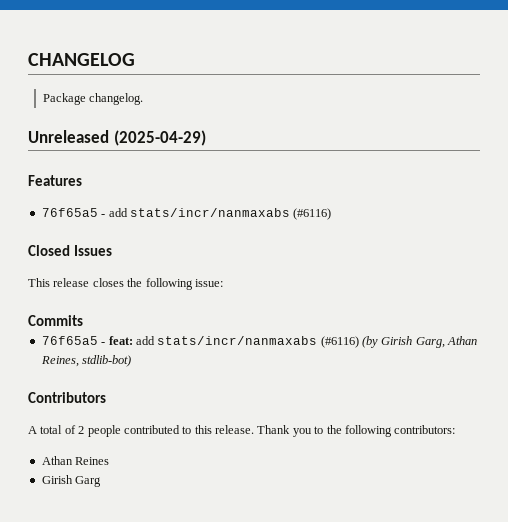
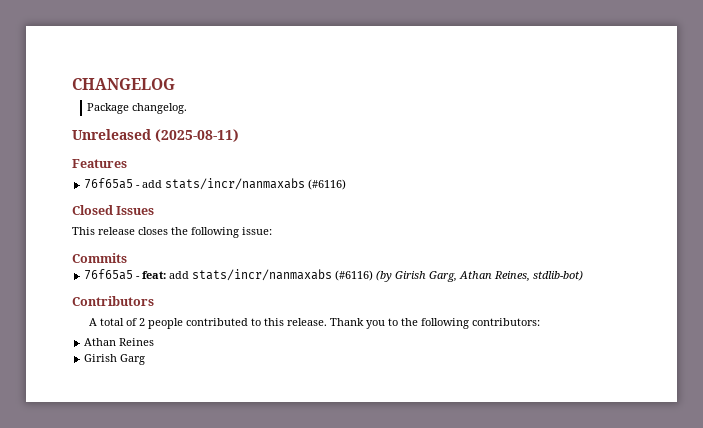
[113,130,206,146] (2025-04-29) -> [155,129,239,142] (2025-08-11)

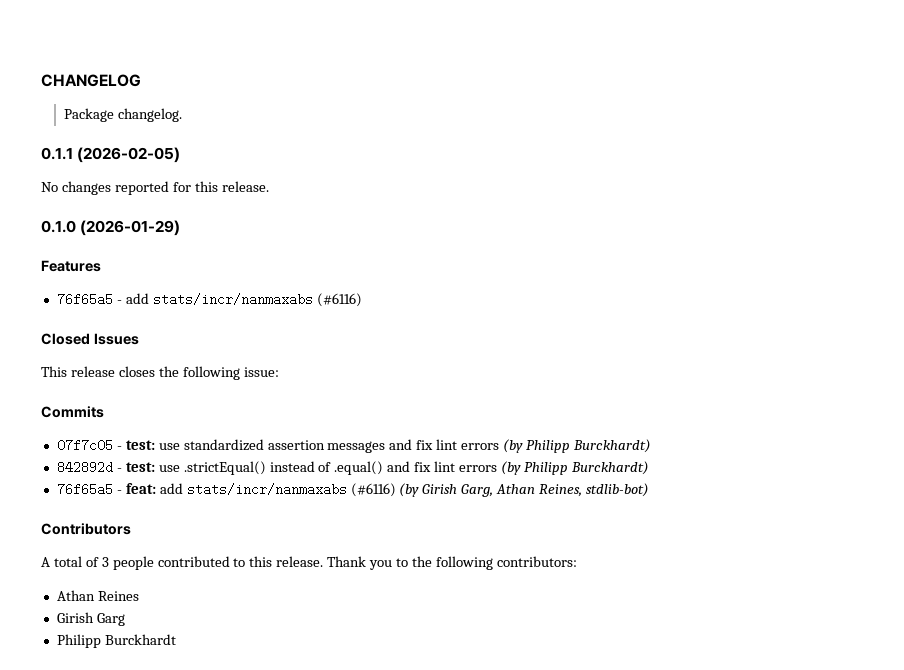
[72,129,239,142] Unreleased (2025-08-11) -> [41,147,181,163] [41,181,269,195] [41,220,181,236] 0.1.1 (2026-02-05) // No changes reported for this release. // 0.1.0 (2026-01-29)
(127, 258) none -> [56,439,651,453] [56,461,649,475] // 07f7c05 - test: use standardized assertion messages and fix lint errors (by Philipp Burckhardt) // 842892d - test: use .strictEqual() instead of .equal() and fix lint errors (by Philipp Burckhardt)
[138,318,145,326] 2 -> [101,557,109,567] 3
(146, 359) none -> [56,634,176,648] // Philipp Burckhardt

